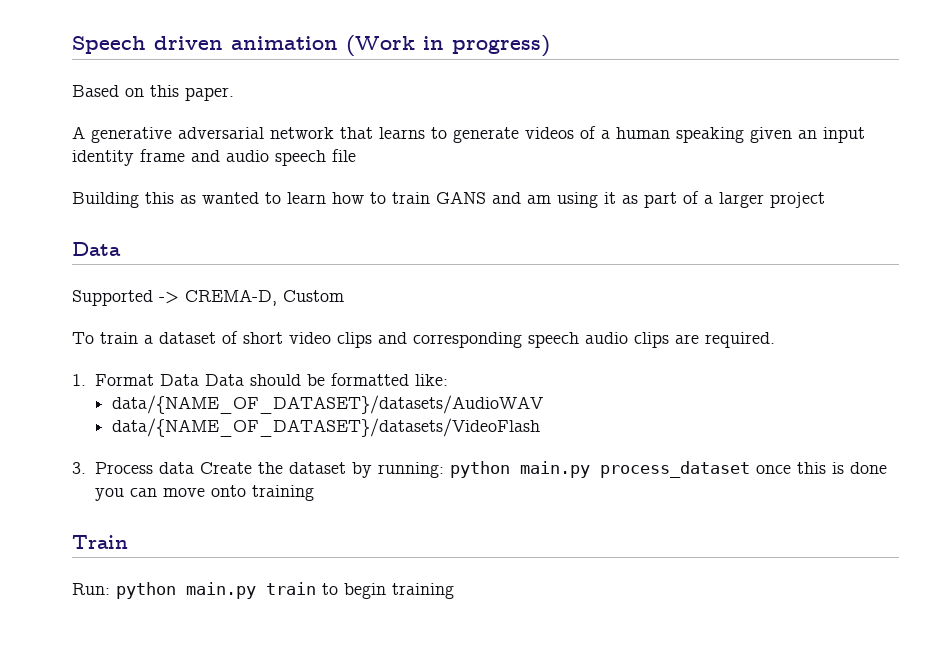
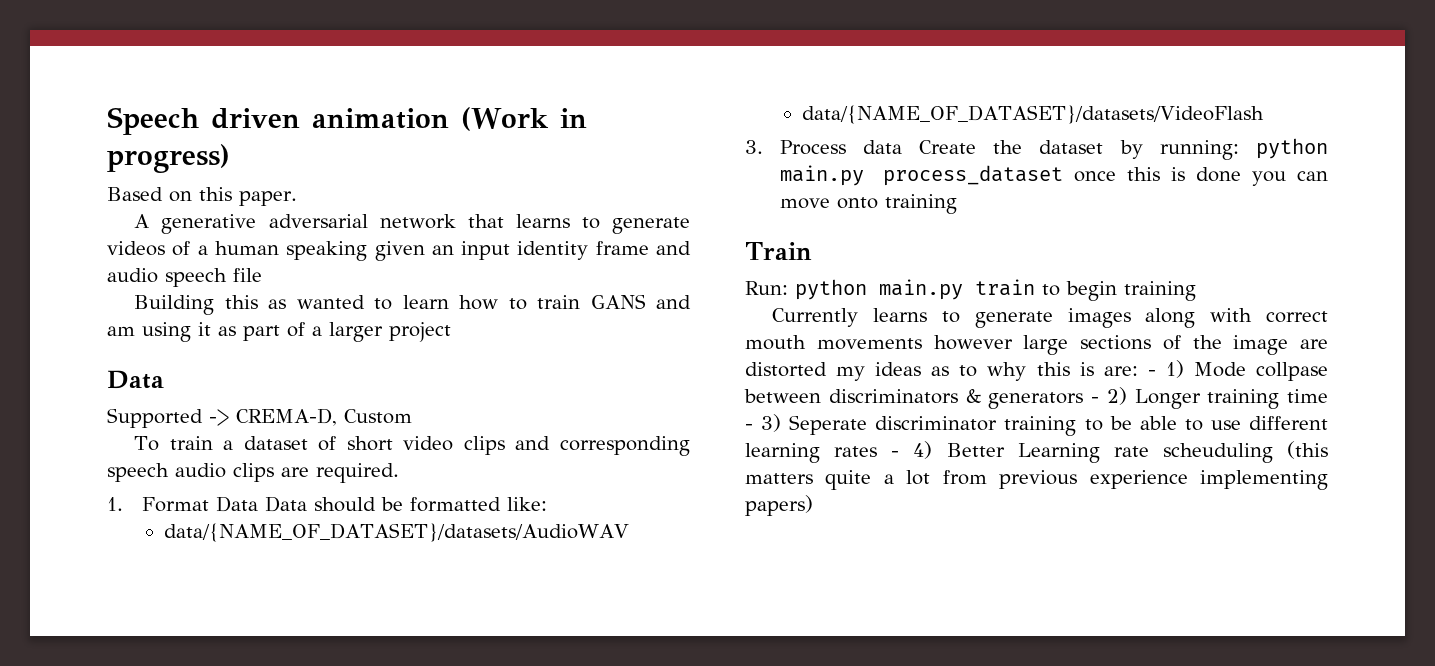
(454, 591) none -> [772,308,1328,328] [745,335,1328,355] [745,360,1328,381] [744,387,1328,409] [745,414,1329,436] [745,441,1328,463] [745,470,1328,490] [745,495,813,516] // Currently learns to generate images along with correct mouth movements however large sections of the image are distorted my ideas as to why this is are: - 1) Mode collpase between discriminators & generators - 2) Longer training time - 3) Seperate discriminator training to be able to use different learning rates - 4) Better Learning rate scheuduling (this matters quite a lot from previous experience implementing papers)

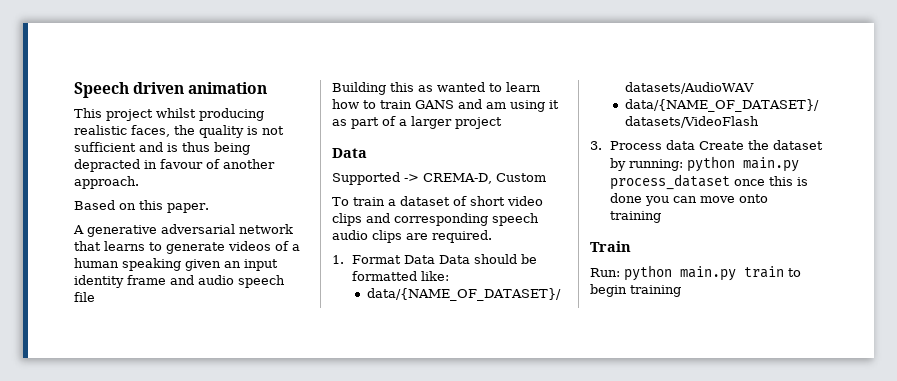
[460,107,587,131] [107,144,230,173] (Work in progress) -> [74,108,264,121] [74,125,284,138] [74,142,250,155] [74,159,275,172] [74,176,139,189] // This project whilst producing realistic faces, the quality is not sufficient and is thus being depracted in favour of another approach.
[772,308,1328,328] [745,335,1328,355] [745,360,1328,381] [744,387,1328,409] [745,414,1329,436] [745,441,1328,463] [745,470,1328,490] [745,495,813,516] // Currently learns to generate images along with correct mouth movements however large sections of the image are distorted my ideas as to why this is are: - 1) Mode collpase between discriminators & generators - 2) Longer training time - 3) Seperate discriminator training to be able to use different learning rates - 4) Better Learning rate scheuduling (this matters quite a lot from previous experience implementing papers) -> (681, 291) none

